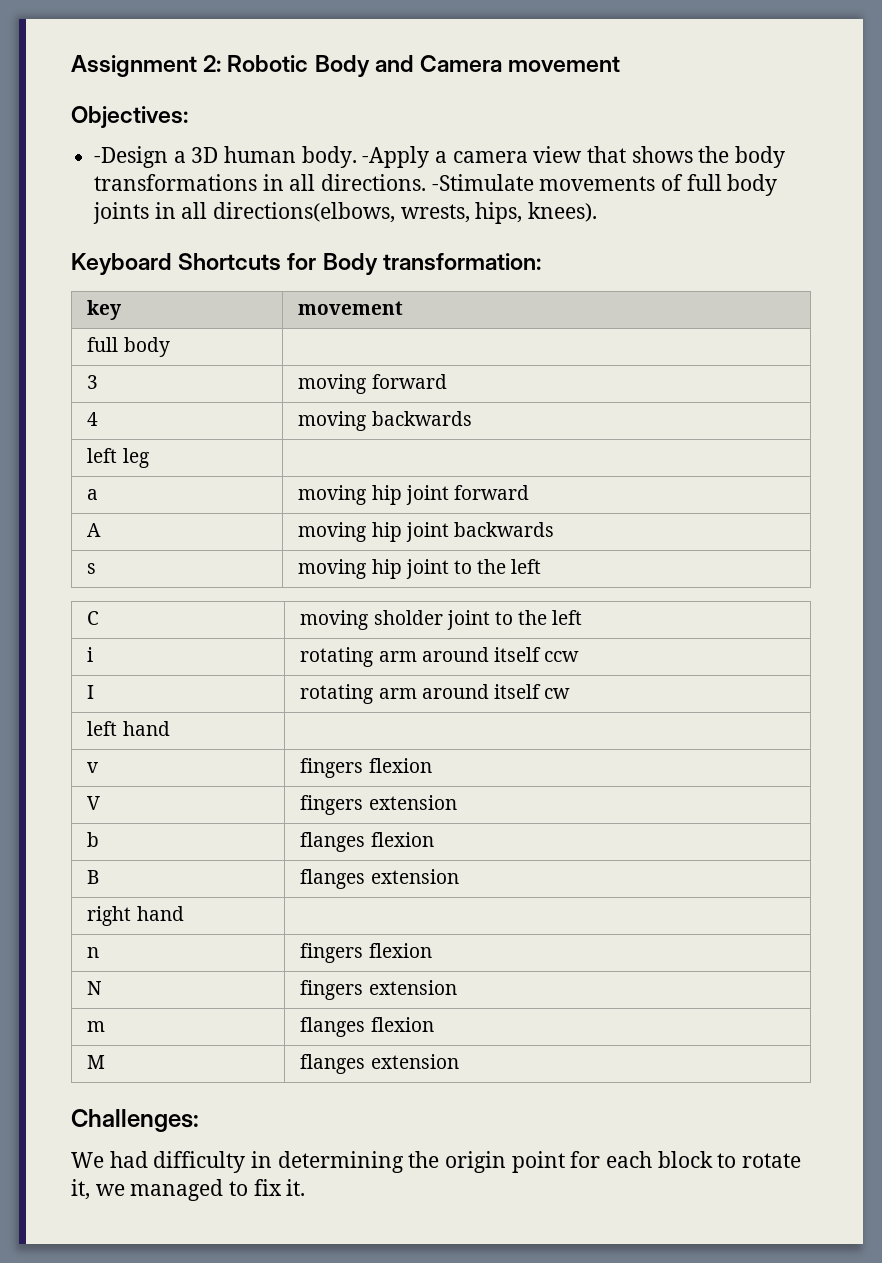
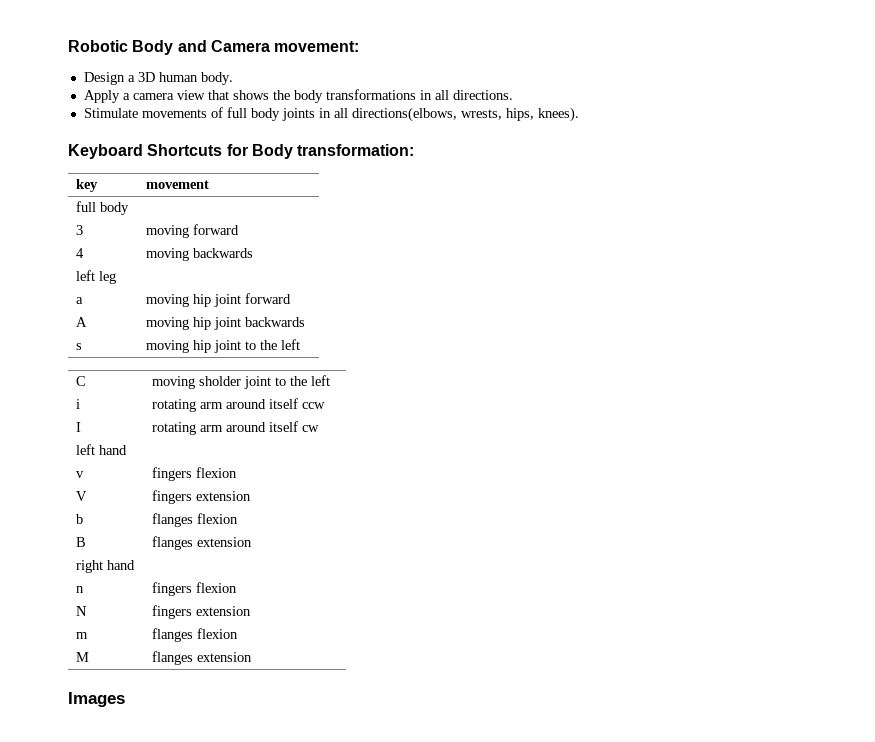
[71,55,222,77] Assignment 2: -> (68, 46) none
[508,56,621,72] [71,106,188,128] [94,146,169,168] movement // Objectives: // -Design -> [274,41,360,52] [83,72,125,85] movement: // Design
[362,146,430,168] -Apply -> [83,90,120,103] // Apply
[431,174,534,191] -Stimulate -> [83,108,138,118] // Stimulate
[71,1109,199,1132] [71,1151,802,1173] [71,1179,306,1201] Challenges: // We had difficulty in determining the origin point for each block to rotate it, we managed to fix it. -> [68,692,125,707] Images

